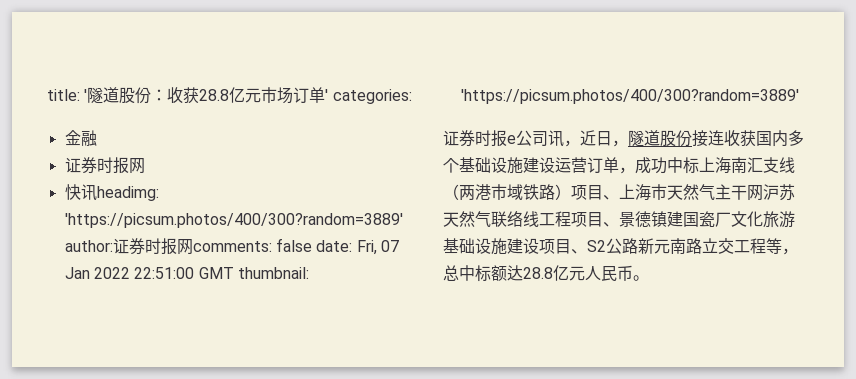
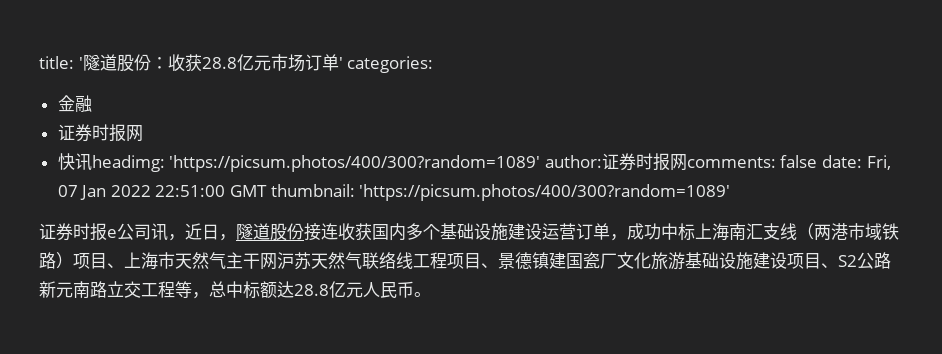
[64,213,403,228] 'https://picsum.photos/400/300?random=3889' -> [169,155,541,172] 'https://picsum.photos/400/300?random=1089'
[460,89,799,104] 'https://picsum.photos/400/300?random=3889' -> [359,184,731,201] 'https://picsum.photos/400/300?random=1089'

